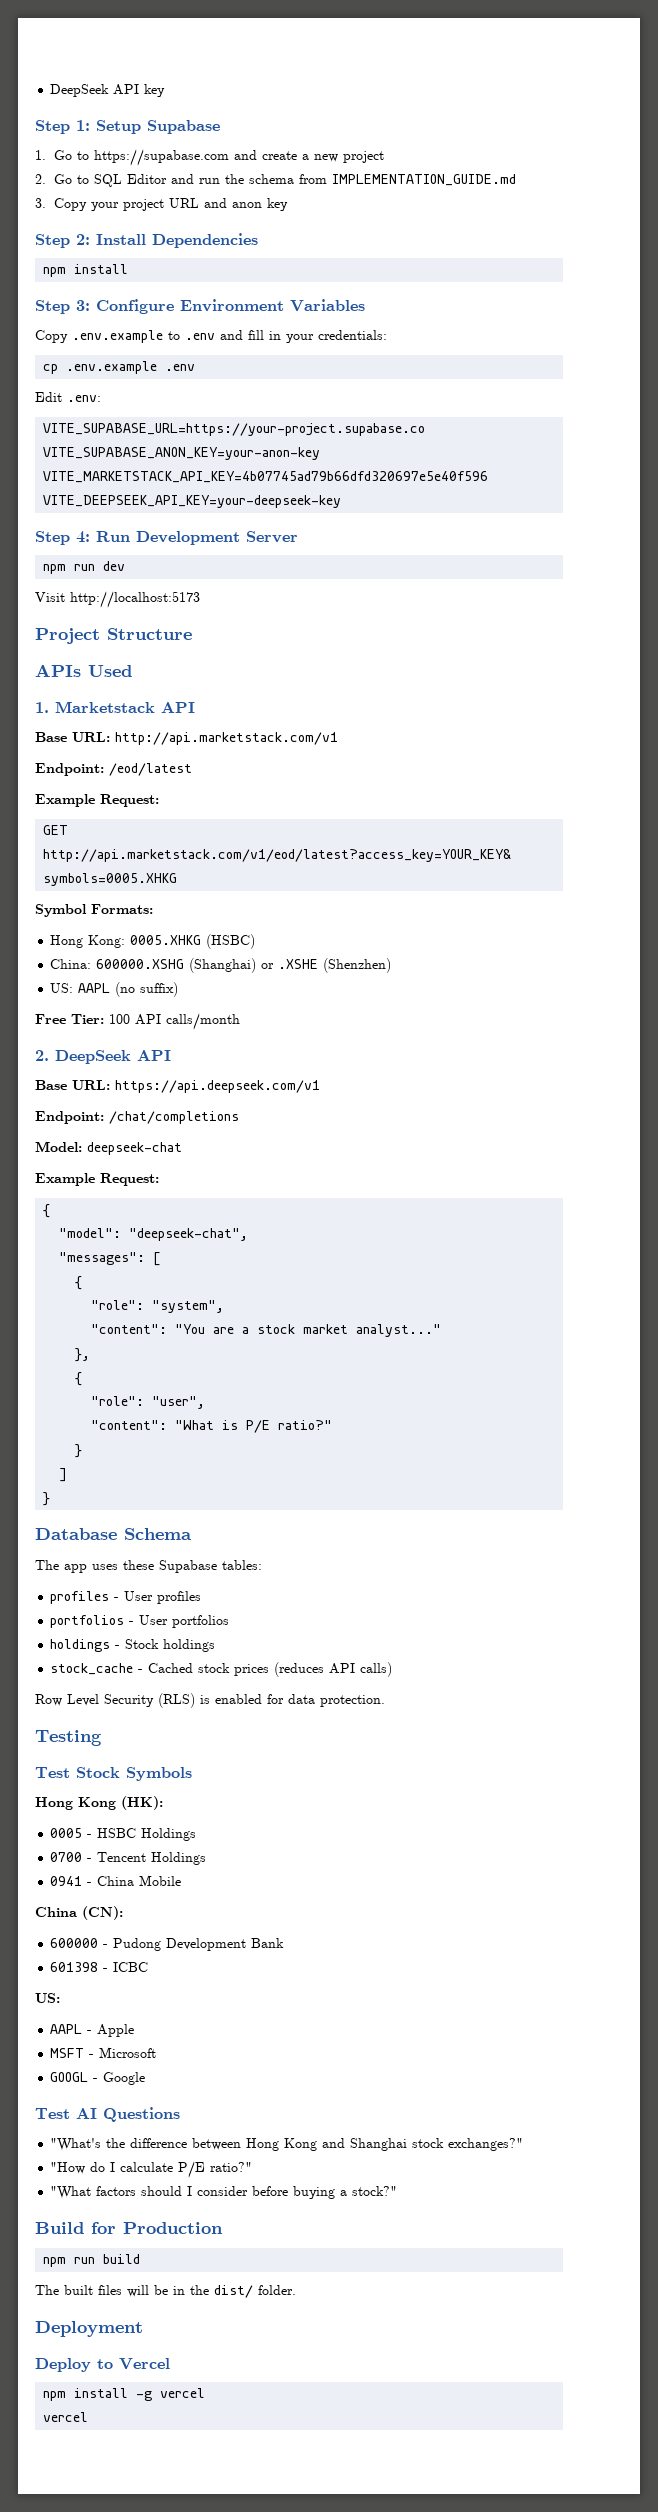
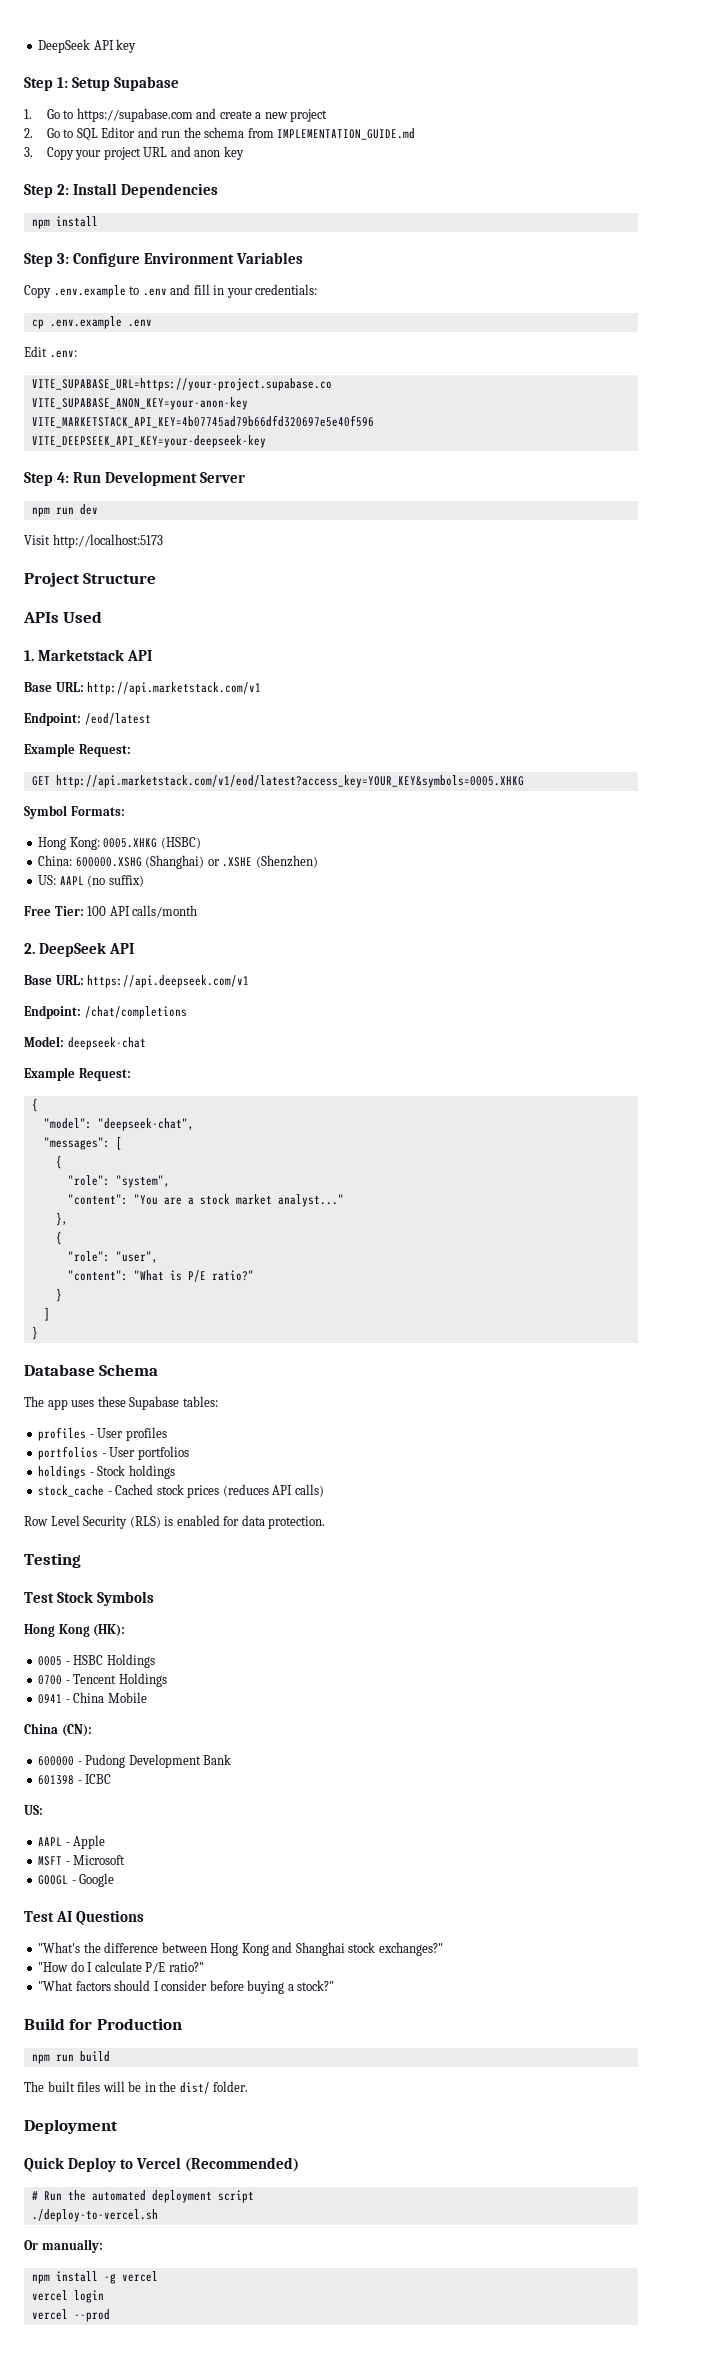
(143, 2329) none -> [24,2157,64,2172] Quick
(170, 2364) none -> [184,2157,299,2172] [31,2190,254,2203] [31,2209,158,2222] [24,2239,103,2253] (Recommended) // # Run the automated deployment script // ./deploy-to-vercel.sh // Or manually:
(89, 2417) none -> [73,2290,104,2303] [31,2309,110,2322] login // vercel --prod

